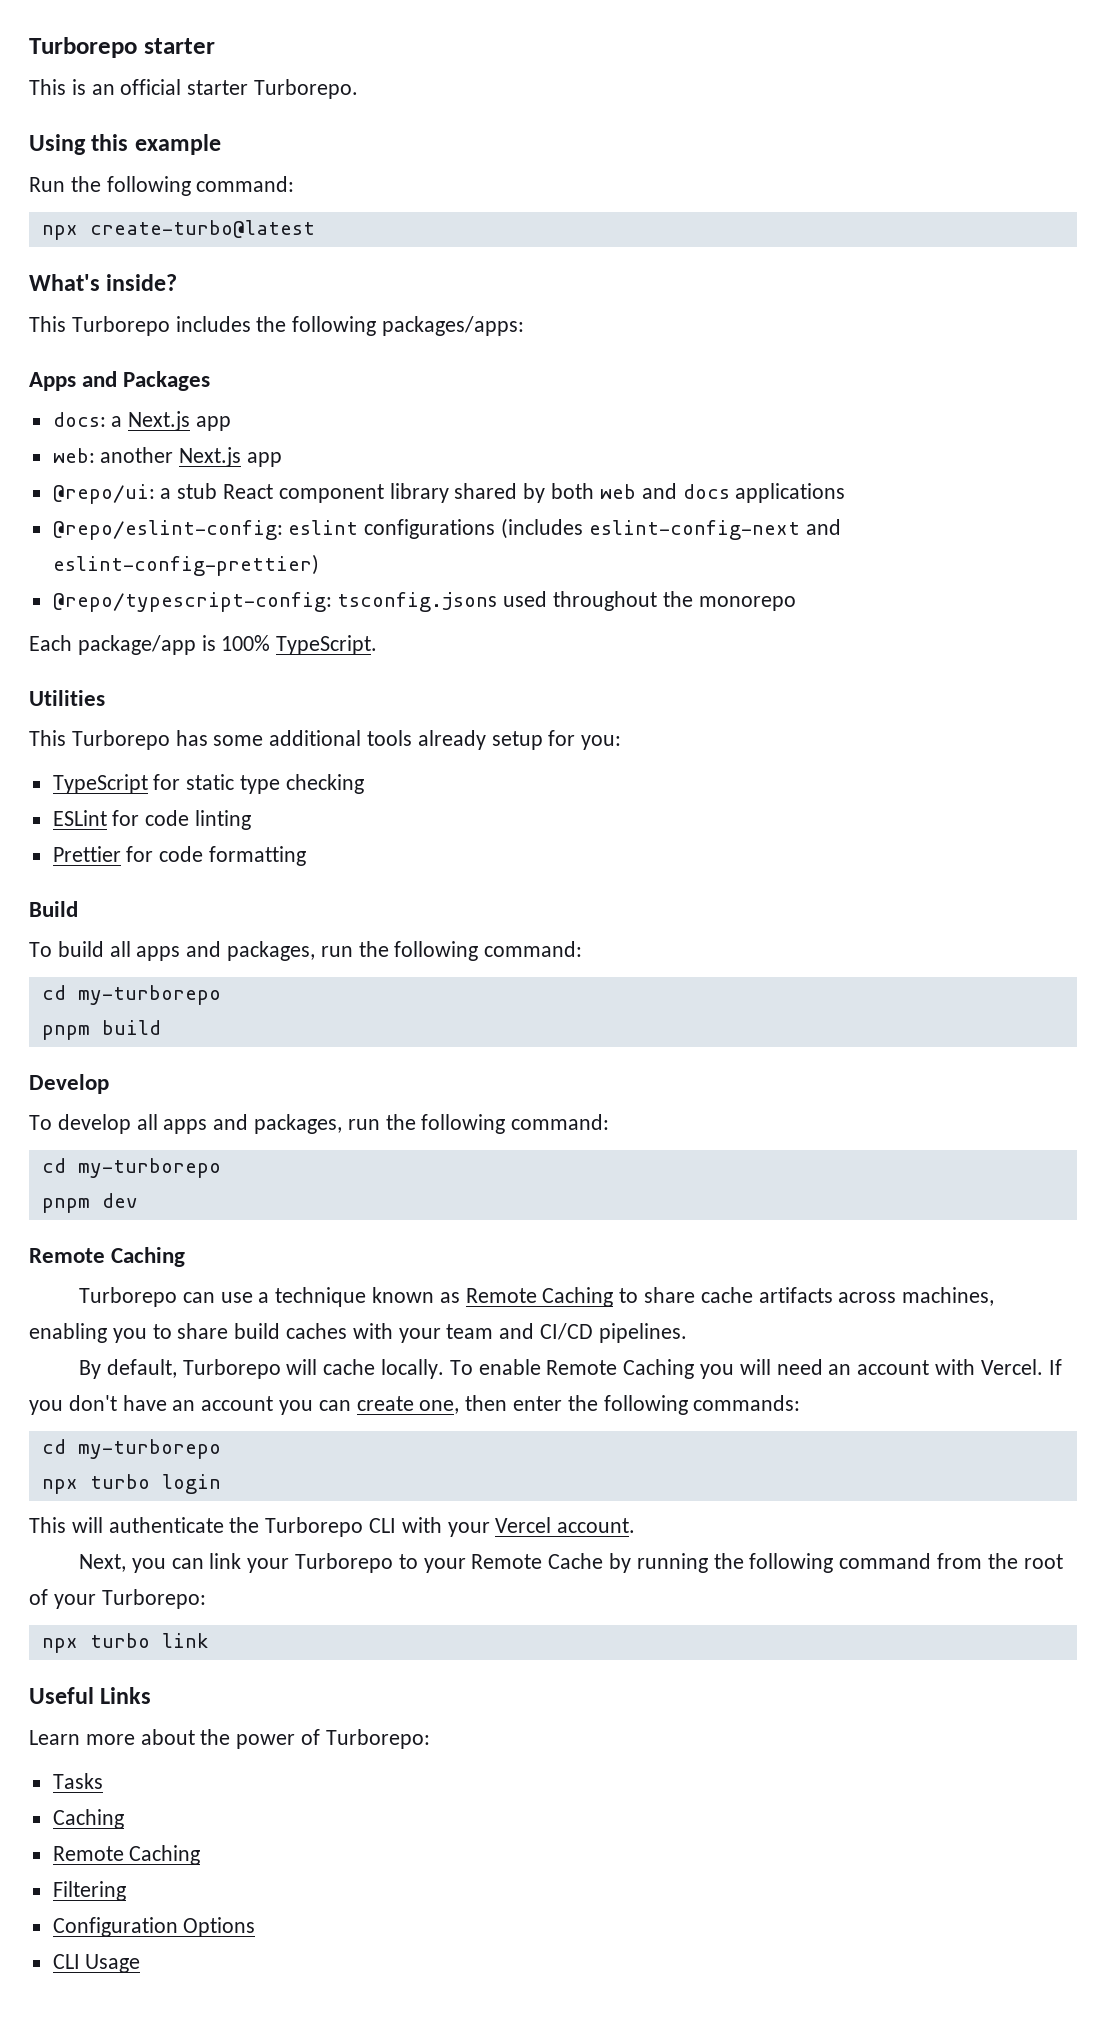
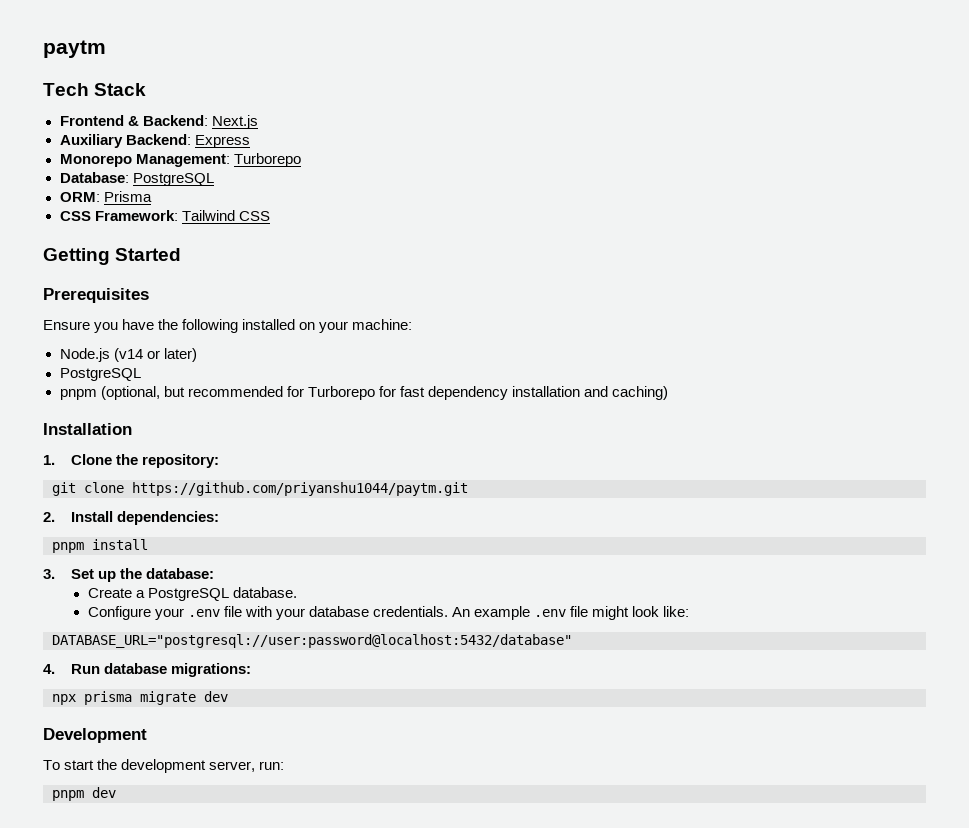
[29,37,215,58] [29,79,359,99] [29,134,221,155] [29,176,295,196] [41,220,315,240] [29,274,178,291] [29,316,525,336] [29,371,211,391] [52,411,232,431] [52,447,283,467] [52,483,846,504] [52,518,841,540] [52,554,319,576] [52,591,796,612] [29,635,378,655] [29,690,105,706] [29,730,622,750] [52,774,364,794] [52,810,252,830] [52,846,307,866] [29,901,78,917] [29,941,583,961] [41,985,221,1005] [41,1020,161,1040] [29,1074,109,1094] [29,1114,610,1134] [41,1158,221,1178] [41,1193,138,1213] [29,1247,186,1267] [78,1287,995,1307] [29,1323,687,1343] [78,1359,1062,1379] [29,1395,801,1415] [41,1439,221,1459] [41,1474,221,1494] [29,1517,636,1537] [78,1553,1063,1573] [29,1589,206,1609] [41,1633,209,1653] [29,1687,152,1704] [29,1729,430,1749] [52,1773,103,1789] [52,1809,124,1829] [52,1845,201,1865] [52,1881,126,1901] [52,1917,256,1937] [52,1954,141,1973] Turborepo starter // This is an official starter Turborepo. // Using this example // Run the following command: // npx create-turbo@latest // What's inside? // This Turborepo includes the following packages/apps: // Apps and Packages // docs: a Next.js app // web: another Next.js app // @repo/ui: a stub React component library shared by both web and docs applications // @repo/eslint-config: eslint configurations (includes eslint-config-next and eslint-config-prettier) // @repo/typescript-config: tsconfig.jsons used throughout the monorepo // Each package/app is 100% TypeScript. // Utilities // This Turborepo has some additional tools already setup for you: // TypeScript for static type checking // ESLint for code linting // Prettier for code formatting // Build // To build all apps and packages, run the following command: // cd my-turborepo // pnpm build // Develop // To develop all apps and packages, run the following command: // cd my-turborepo // pnpm dev // Remote Caching // Turborepo can use a technique known as Remote Caching to share cache artifacts across machines, enabling you to share build caches with your team and CI/CD pipelines. // By default, Turborepo will cache locally. To enable Remote Caching you will need an account with Vercel. If you don't have an account you can create one, then enter the following commands: // cd my-turborepo // npx turbo login // This will authenticate the Turborepo CLI with your Vercel account. // Next, you can link your Turborepo to your Remote Cache by running the following command from the root of your Turborepo: // npx turbo link // Useful Links // Learn more about the power of Turborepo: // Tasks // Caching // Remote Caching // Filtering // Configuration Options // CLI Usage -> [43,40,106,58] [43,83,147,96] [59,115,258,129] [59,134,250,148] [59,153,301,167] [59,172,214,186] [59,191,152,202] [59,210,270,221] [43,248,182,265] [43,288,149,303] [43,319,413,333] [59,348,197,362] [59,368,141,381] [59,386,669,400] [43,423,132,435] [43,454,220,468] [52,482,468,496] [43,511,220,525] [52,539,148,553] [43,568,215,582] [87,587,297,601] [87,606,690,620] [52,634,572,648] [43,663,252,677] [52,691,228,705] [43,728,147,743] [43,759,285,773] [52,787,116,801] paytm // Tech Stack // Frontend & Backend: Next.js // Auxiliary Backend: Express // Monorepo Management: Turborepo // Database: PostgreSQL // ORM: Prisma // CSS Framework: Tailwind CSS // Getting Started // Prerequisites // Ensure you have the following installed on your machine: // Node.js (v14 or later) // PostgreSQL // pnpm (optional, but recommended for Turborepo for fast dependency installation and caching) // Installation // 1. Clone the repository: // git clone https://github.com/priyanshu1044/paytm.git // 2. Install dependencies: // pnpm install // 3. Set up the database: // Create a PostgreSQL database. // Configure your .env file with your database credentials. An example .env file might look like: // DATABASE_URL="postgresql://user:password@localhost:5432/database" // 4. Run database migrations: // npx prisma migrate dev // Development // To start the development server, run: // pnpm dev

